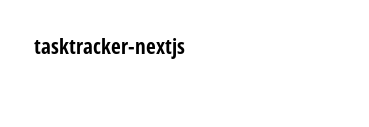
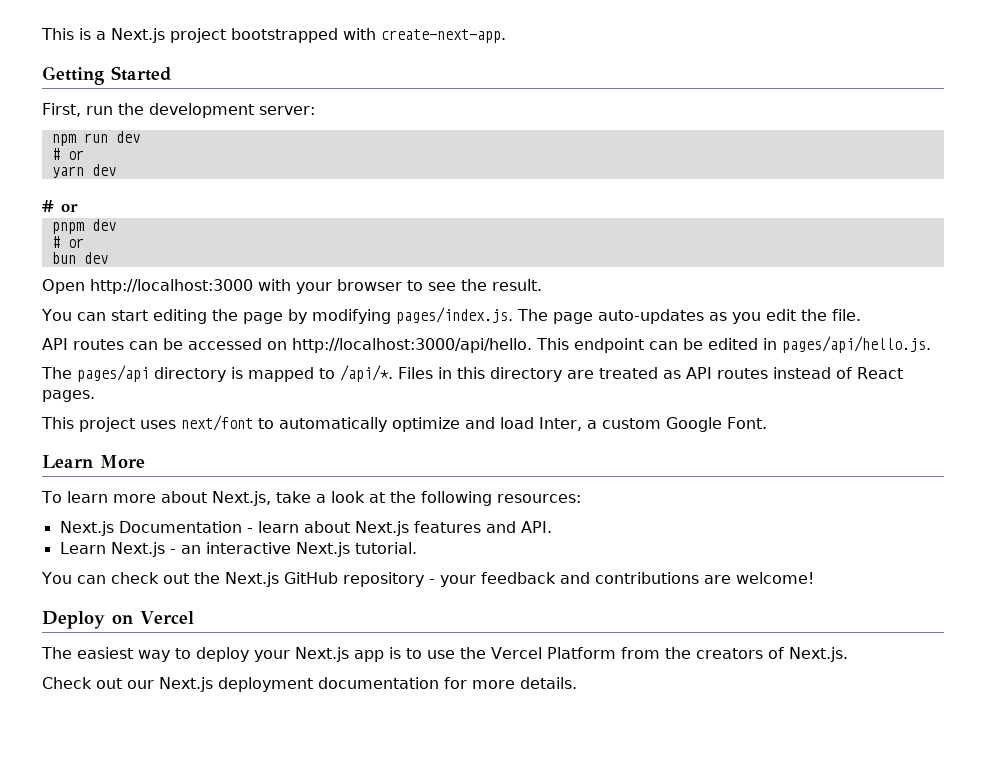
[34,38,185,59] tasktracker-nextjs -> [41,28,506,43] [42,66,172,85] [42,103,315,118] [51,131,140,146] [51,148,84,160] [51,164,116,178] [42,200,78,212] [51,219,116,234] [51,236,84,248] [51,252,108,264] [42,279,542,294] [41,307,861,324] [42,336,931,353] [41,365,903,382] [42,390,95,402] [41,415,767,432] [42,455,145,468] [41,491,581,506] [59,521,552,536] [59,542,417,557] [41,572,814,587] [42,611,194,629] [41,647,848,662] [42,677,577,692] This is a Next.js project bootstrapped with create-next-app. // Getting Started // First, run the development server: // npm run dev // # or // yarn dev // # or // pnpm dev // # or // bun dev // Open http://localhost:3000 with your browser to see the result. // You can start editing the page by modifying pages/index.js. The page auto-updates as you edit the file. // API routes can be accessed on http://localhost:3000/api/hello. This endpoint can be edited in pages/api/hello.js. // The pages/api directory is mapped to /api/*. Files in this directory are treated as API routes instead of React pages. // This project uses next/font to automatically optimize and load Inter, a custom Google Font. // Learn More // To learn more about Next.js, take a look at the following resources: // Next.js Documentation - learn about Next.js features and API. // Learn Next.js - an interactive Next.js tutorial. // You can check out the Next.js GitHub repository - your feedback and contributions are welcome! // Deploy on Vercel // The easiest way to deploy your Next.js app is to use the Vercel Platform from the creators of Next.js. // Check out our Next.js deployment documentation for more details.

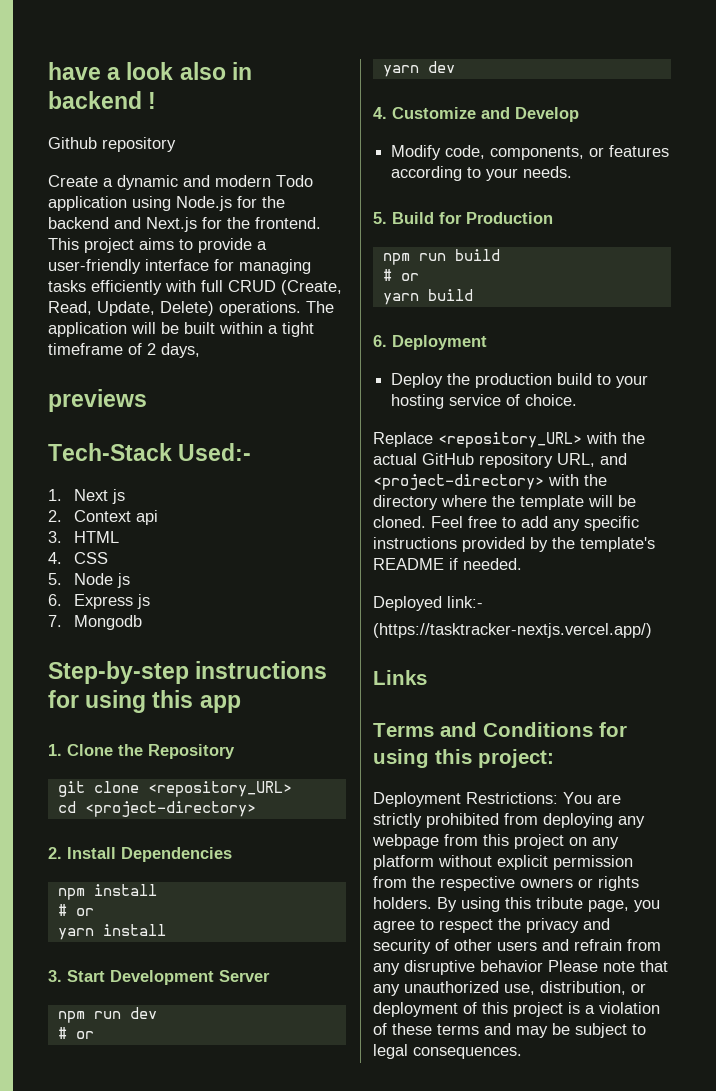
[41,28,506,43] [42,66,172,85] [42,103,315,118] This is a Next.js project bootstrapped with create-next-app. // Getting Started // First, run the development server: -> [48,62,252,80] [48,91,157,109] [48,137,176,152] [48,175,313,190] [48,196,285,211] [48,217,321,232] [48,238,267,253] [48,259,311,274] [48,280,342,295] [48,301,334,316] [48,322,314,337] [48,343,200,358] [48,389,147,412] [48,443,252,461] [48,489,125,504] [48,510,158,525] [48,531,119,543] [48,552,108,564] [48,573,130,588] [48,594,150,609] [48,615,142,630] [48,661,328,684] [48,690,241,713] [48,744,235,759] [57,781,292,797] [57,801,256,817] [48,847,232,862] [57,884,157,900] [57,904,94,916] [57,924,166,940] [48,970,270,985] have a look also in backend ! // Github repository // Create a dynamic and modern Todo application using Node.js for the backend and Next.js for the frontend. This project aims to provide a user-friendly interface for managing tasks efficiently with full CRUD (Create, Read, Update, Delete) operations. The application will be built within a tight timeframe of 2 days, // previews // Tech-Stack Used:- // 1. Next js // 2. Context api // 3. HTML // 4. CSS // 5. Node js // 6. Express js // 7. Mongodb // Step-by-step instructions for using this app // 1. Clone the Repository // git clone <repository_URL> // cd <project-directory> // 2. Install Dependencies // npm install // # or // yarn install // 3. Start Development Server
[42,200,78,212] [51,219,116,234] [51,236,84,248] [51,252,108,264] [42,279,542,294] [41,307,861,324] [42,336,931,353] [41,365,903,382] [42,390,95,402] [41,415,767,432] [42,455,145,468] [41,491,581,506] [59,521,552,536] [59,542,417,557] [41,572,814,587] [42,611,194,629] [41,647,848,662] [42,677,577,692] # or // pnpm dev // # or // bun dev // Open http://localhost:3000 with your browser to see the result. // You can start editing the page by modifying pages/index.js. The page auto-updates as you edit the file. // API routes can be accessed on http://localhost:3000/api/hello. This endpoint can be edited in pages/api/hello.js. // The pages/api directory is mapped to /api/*. Files in this directory are treated as API routes instead of React pages. // This project uses next/font to automatically optimize and load Inter, a custom Google Font. // Learn More // To learn more about Next.js, take a look at the following resources: // Next.js Documentation - learn about Next.js features and API. // Learn Next.js - an interactive Next.js tutorial. // You can check out the Next.js GitHub repository - your feedback and contributions are welcome! // Deploy on Vercel // The easiest way to deploy your Next.js app is to use the Vercel Platform from the creators of Next.js. // Check out our Next.js deployment documentation for more details. -> [373,107,579,122] [391,145,670,160] [391,166,573,181] [373,212,553,224] [382,249,500,265] [382,269,419,281] [382,289,473,305] [373,335,487,350] [391,373,649,388] [391,394,578,409] [373,432,645,448] [373,453,627,468] [373,474,607,490] [373,495,636,510] [373,516,639,531] [373,537,655,552] [373,558,522,570] [373,596,483,611] [373,623,652,638] [373,670,427,685] [373,722,627,737] [373,749,554,768] [373,792,621,807] [373,813,645,828] [372,834,619,849] [373,855,633,870] [373,876,639,891] [373,897,660,912] [373,918,610,933] [373,939,661,954] [373,960,668,975] [373,981,646,996] [373,1002,660,1017] [373,1023,646,1038] [373,1044,522,1059] 4. Customize and Develop // Modify code, components, or features according to your needs. // 5. Build for Production // npm run build // # or // yarn build // 6. Deployment // Deploy the production build to your hosting service of choice. // Replace <repository_URL> with the actual GitHub repository URL, and <project-directory> with the directory where the template will be cloned. Feel free to add any specific instructions provided by the template's README if needed. // Deployed link:- // (https://tasktracker-nextjs.vercel.app/) // Links // Terms and Conditions for using this project: // Deployment Restrictions: You are strictly prohibited from deploying any webpage from this project on any platform without explicit permission from the respective owners or rights holders. By using this tribute page, you agree to respect the privacy and security of other users and refrain from any disruptive behavior Please note that any unauthorized use, distribution, or deployment of this project is a violation of these terms and may be subject to legal consequences.

